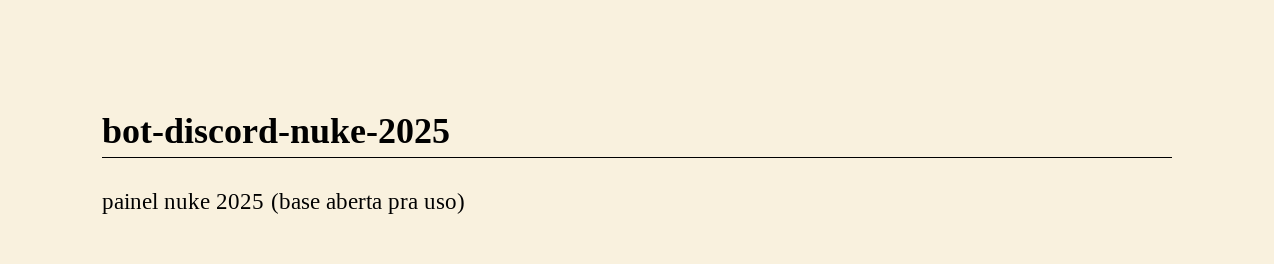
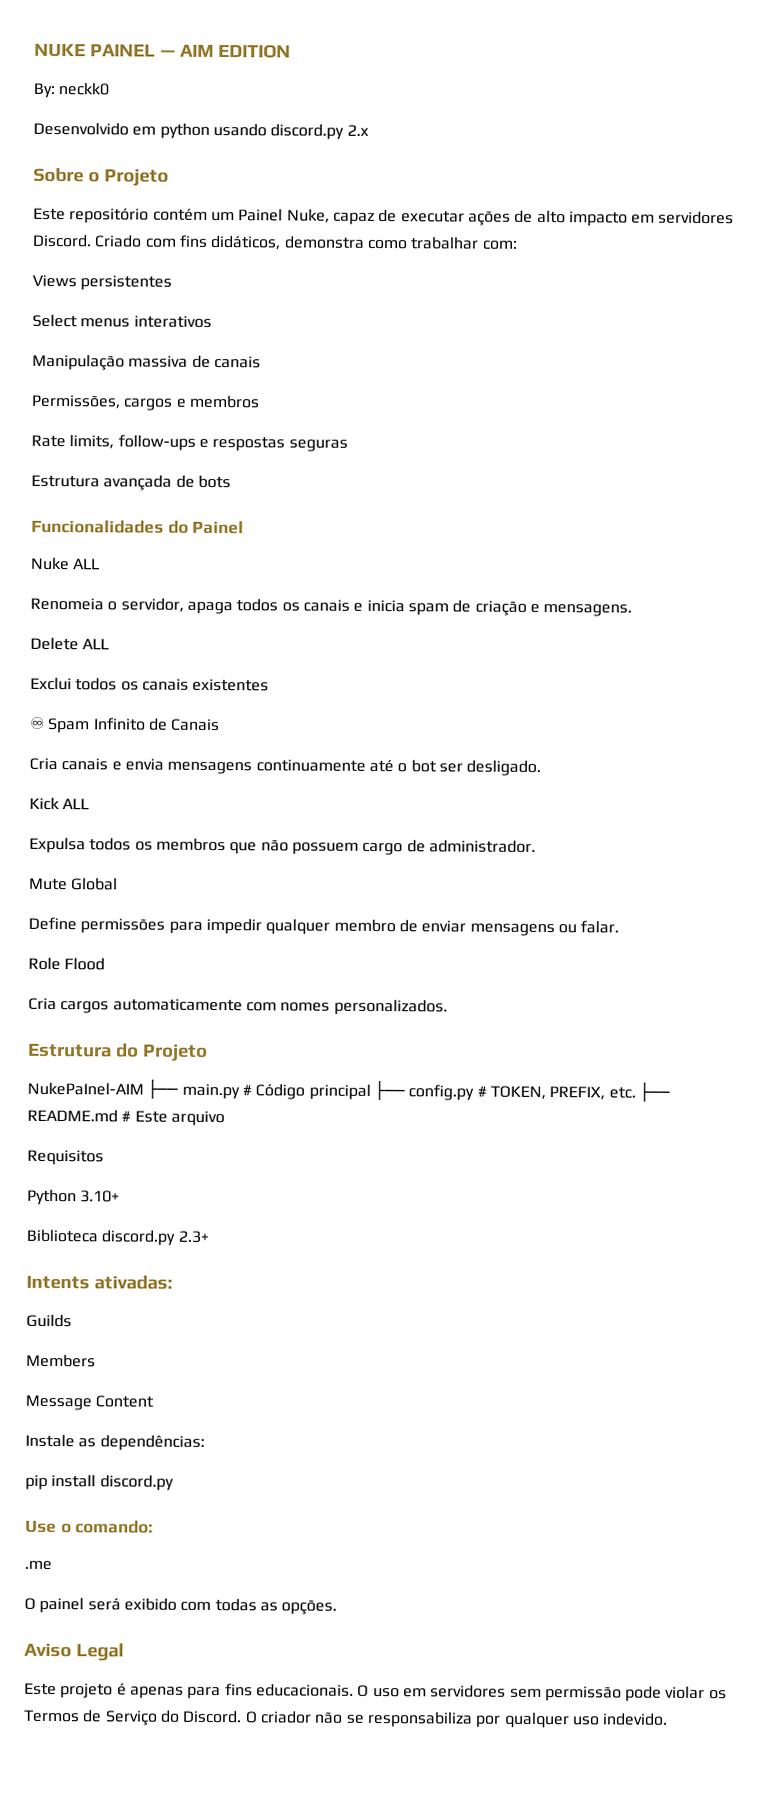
[102,118,450,143] [102,193,466,214] bot-discord-nuke-2025 // painel nuke 2025 (base aberta pra uso) -> [34,43,291,59] [33,82,110,98] [33,121,369,140] [33,167,169,187] [33,207,735,227] [32,233,518,250] [32,274,173,291] [32,313,212,328] [32,353,261,371] [31,394,260,411] [31,434,348,452] [31,474,231,491] [31,519,245,535] [30,556,101,571] [30,597,633,617] [30,636,110,651] [30,676,270,692] [30,716,221,734] [29,757,542,776] [29,796,90,811] [29,836,536,856] [29,877,119,891] [28,916,620,937] [28,956,106,971] [28,997,448,1016] [28,1043,208,1062] [27,1078,670,1102] [27,1108,225,1127] [27,1149,104,1166] [27,1188,121,1206] [26,1228,209,1246] [26,1275,173,1290] [26,1313,72,1328] [26,1353,96,1368] [25,1394,155,1411] [25,1433,205,1451] [25,1473,174,1491] [25,1519,154,1534] [24,1560,52,1570] [24,1596,338,1615] [24,1642,124,1662] [24,1682,727,1702] [23,1709,669,1729] NUKE PAINEL — AIM EDITION // By: neckk0 // Desenvolvido em python usando discord.py 2.x // Sobre o Projeto // Este repositório contém um Painel Nuke, capaz de executar ações de alto impacto em servidores Discord. Criado com fins didáticos, demonstra como trabalhar com: // Views persistentes // Select menus interativos // Manipulação massiva de canais // Permissões, cargos e membros // Rate limits, follow-ups e respostas seguras // Estrutura avançada de bots // Funcionalidades do Painel // Nuke ALL // Renomeia o servidor, apaga todos os canais e inicia spam de criação e mensagens. // Delete ALL // Exclui todos os canais existentes // ♾ Spam Infinito de Canais // Cria canais e envia mensagens continuamente até o bot ser desligado. // Kick ALL // Expulsa todos os membros que não possuem cargo de administrador. // Mute Global // Define permissões para impedir qualquer membro de enviar mensagens ou falar. // Role Flood // Cria cargos automaticamente com nomes personalizados. // Estrutura do Projeto // NukePaInel-AIM ├── main.py # Código principal ├── config.py # TOKEN, PREFIX, etc. ├── README.md # Este arquivo // Requisitos // Python 3.10+ // Biblioteca discord.py 2.3+ // Intents ativadas: // Guilds // Members // Message Content // Instale as dependências: // pip install discord.py // Use o comando: // .me // O painel será exibido com todas as opções. // Aviso Legal // Este projeto é apenas para fins educacionais. O uso em servidores sem permissão pode violar os Termos de Serviço do Discord. O criador não se responsabiliza por qualquer uso indevido.

